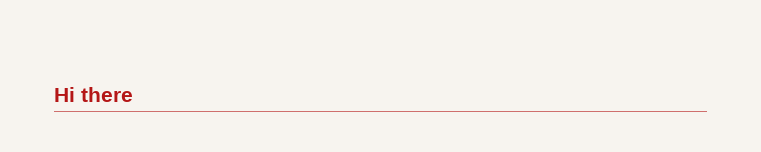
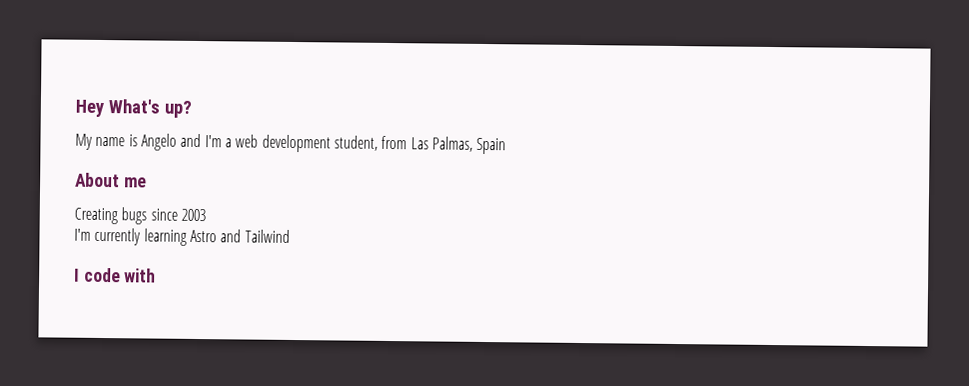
[54,87,133,102] Hi there -> [75,99,192,118] [75,133,507,155] [75,172,147,188] [74,207,206,225] [74,227,290,246] [74,267,157,283] Hey What's up? // My name is Angelo and I'm a web development student, from Las Palmas, Spain // About me // Creating bugs since 2003 // I'm currently learning Astro and Tailwind // I code with

